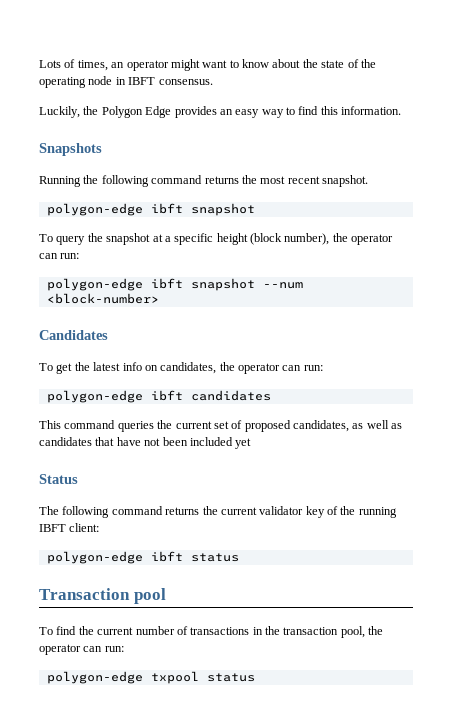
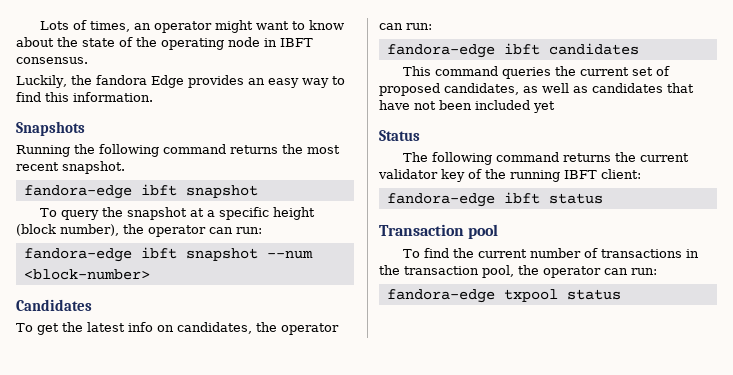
[101,106,143,118] Polygon -> [95,75,147,85] fandora
[46,203,143,216] polygon-edge -> [23,185,132,199] fandora-edge
[46,278,143,291] polygon-edge -> [23,248,132,262] fandora-edge
[46,390,143,403] polygon-edge -> [386,44,495,58] fandora-edge
[46,551,143,564] polygon-edge -> [386,193,495,207] fandora-edge
[46,671,143,684] polygon-edge -> [386,289,495,303] fandora-edge

